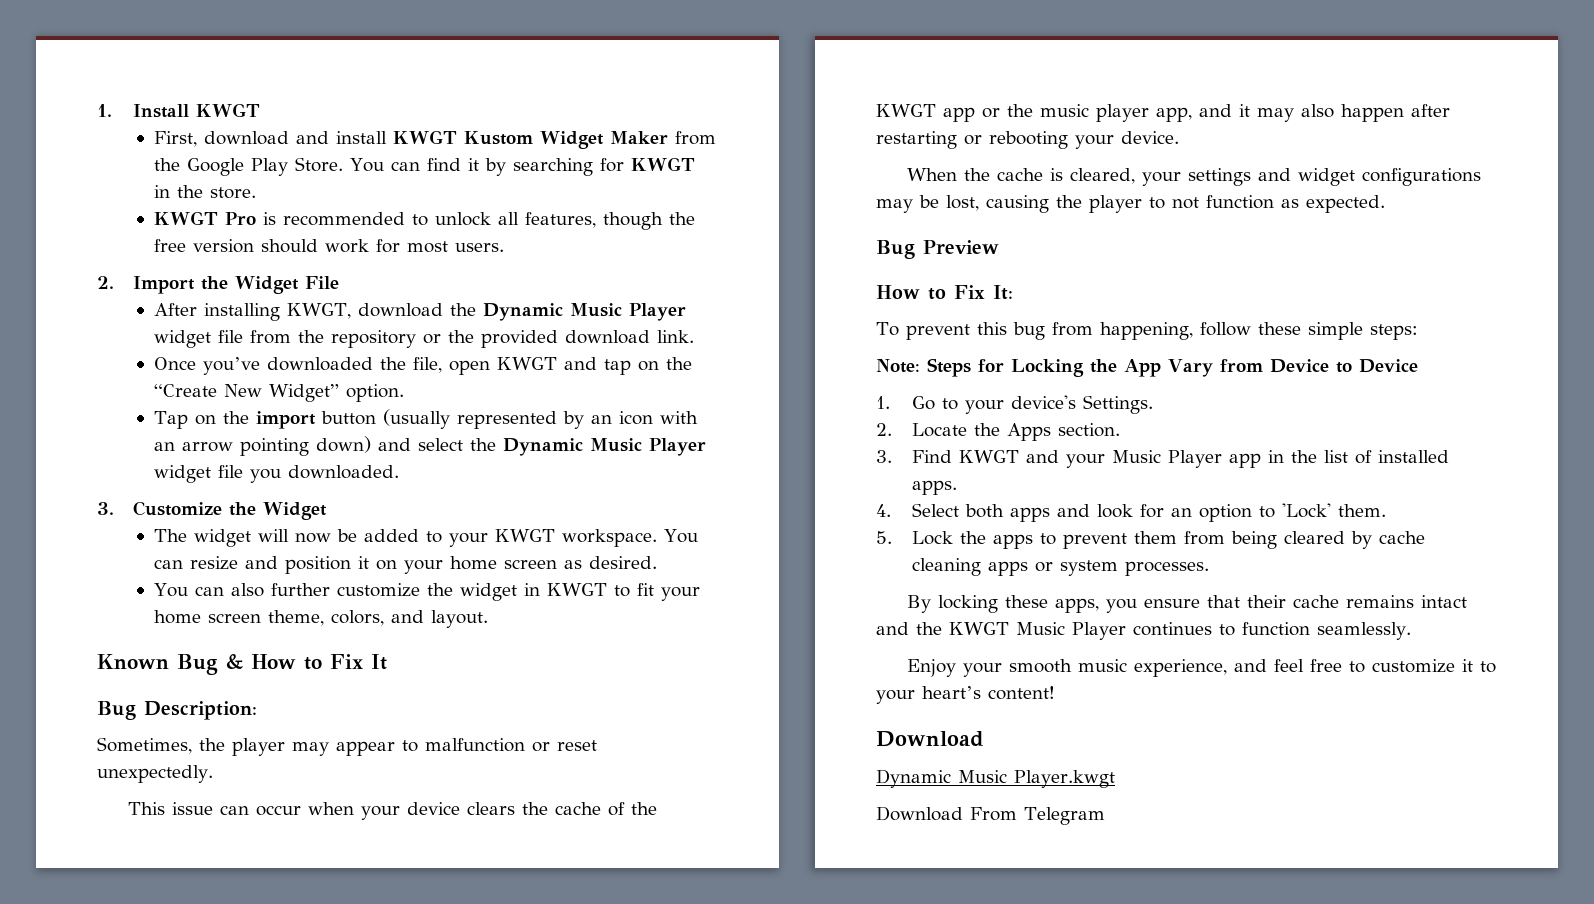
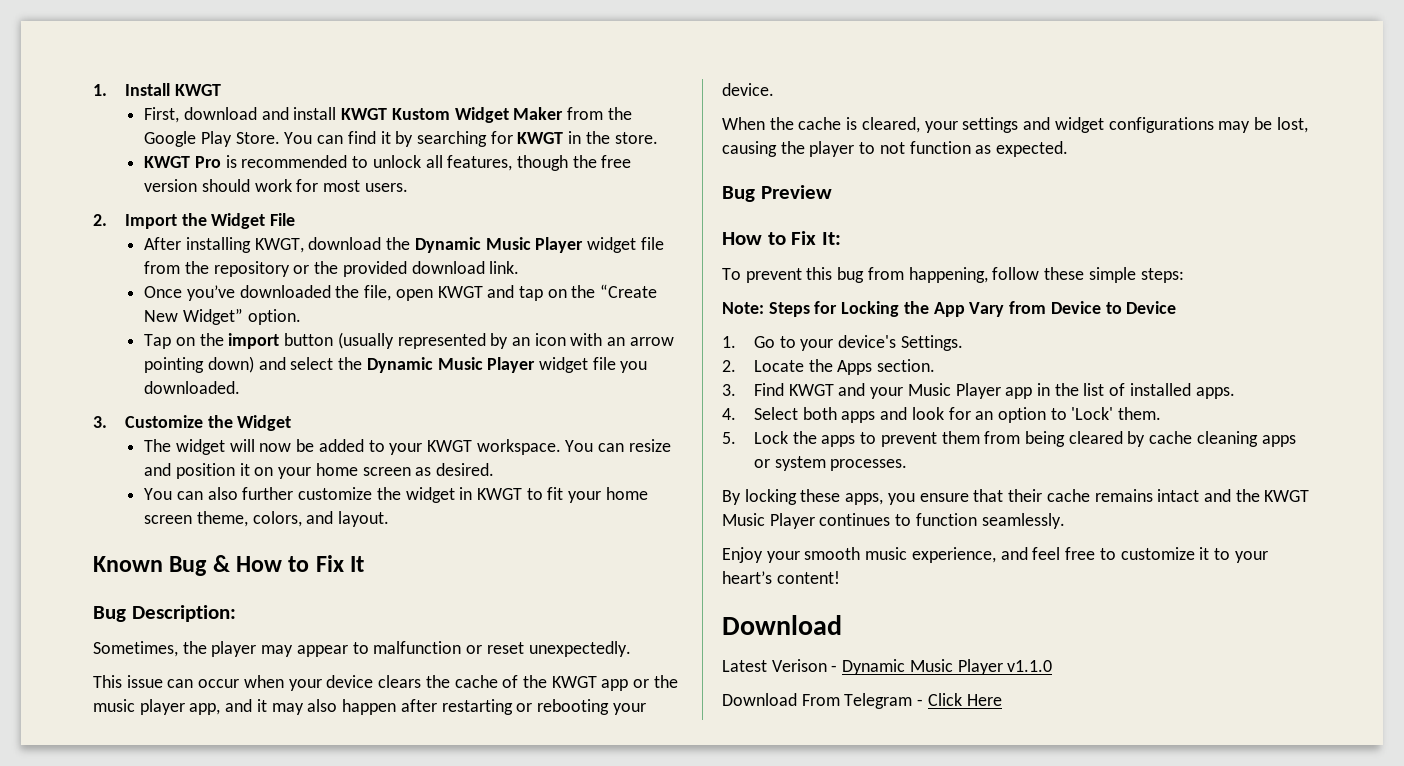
[876,769,1115,788] Dynamic Music Player.kwgt -> [722,659,1053,675] Latest Verison - Dynamic Music Player v1.1.0
(1105, 816) none -> [917,693,1002,706] - Click Here

